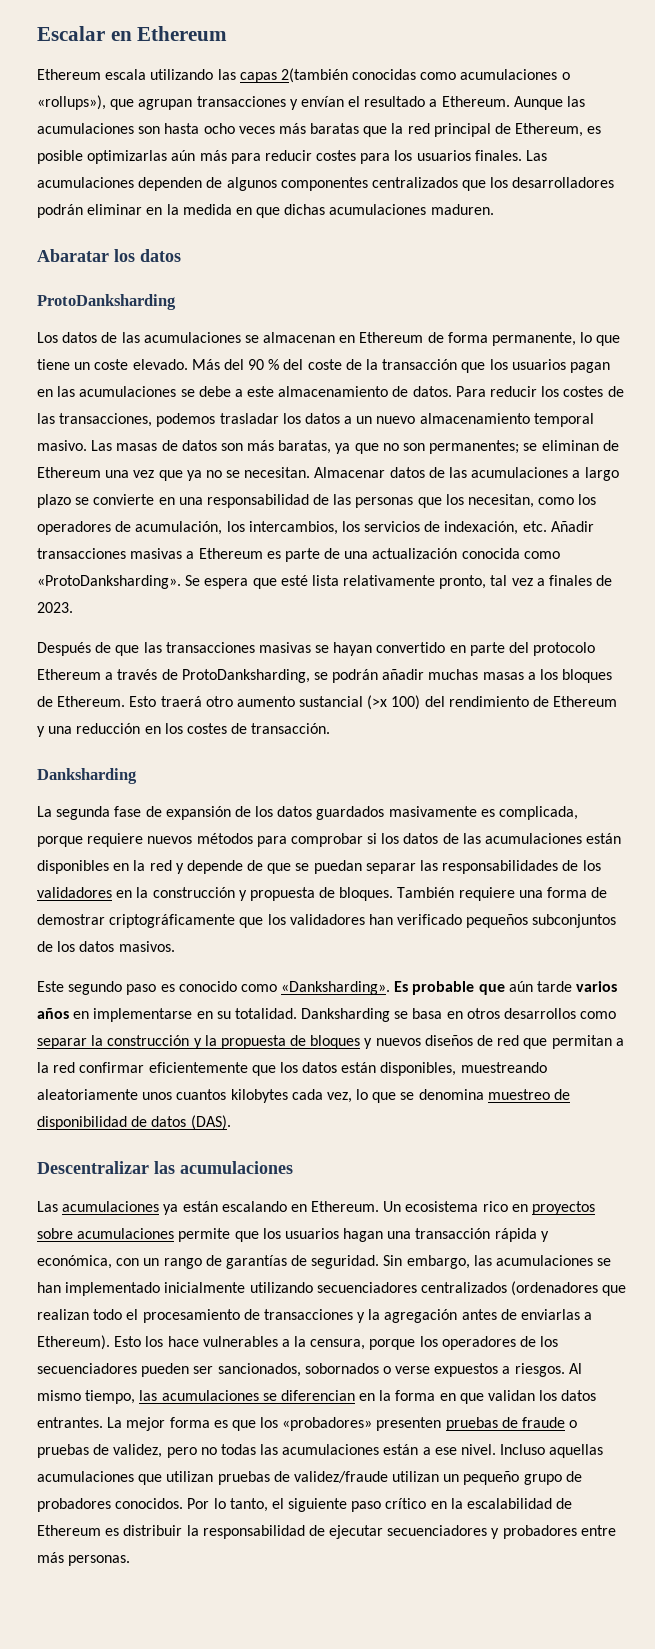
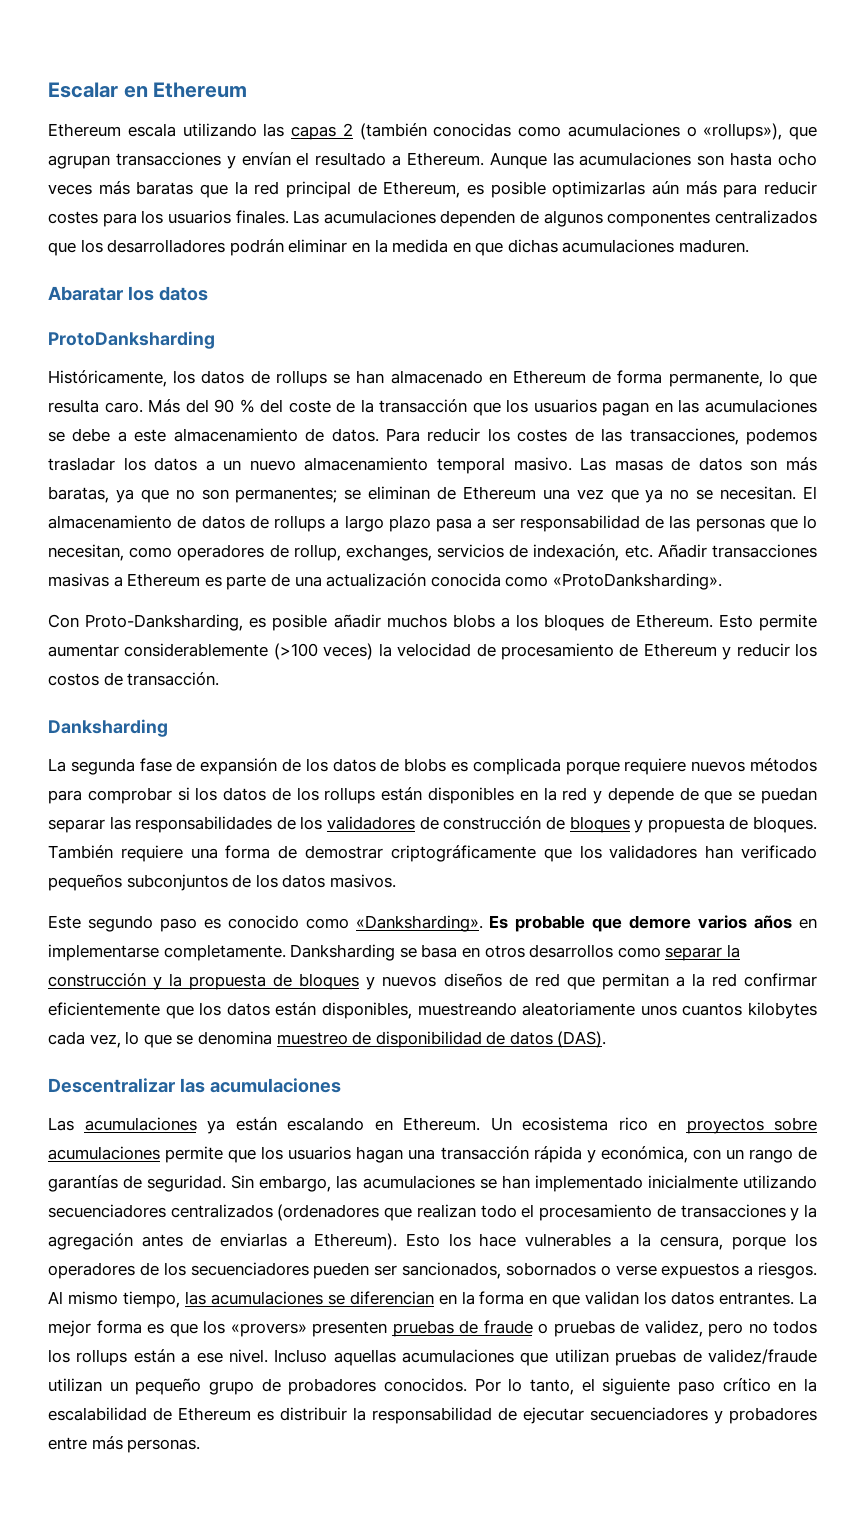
[280,68,348,83] 2(también -> [342,123,427,140] 2 (también
[37,332,336,343] Los datos de las acumulaciones se almacenan -> [48,370,483,387] Históricamente, los datos de rollups se han almacenado
[37,359,188,370] tiene un coste elevado. -> [48,399,143,413] resulta caro.
[314,467,619,481] [37,494,203,508] Almacenar datos de las acumulaciones a largo plazo se convierte en una -> [802,486,817,499] [48,515,515,532] El almacenamiento de datos de rollups a largo plazo pasa a ser
[445,494,464,505] los -> [803,515,817,529] lo
[578,494,597,505] [37,521,360,535] los operadores de acumulación, los intercambios, los -> [177,544,432,561] operadores de rollup, exchanges,
[185,575,613,589] [37,602,73,613] [37,642,596,656] [37,669,524,683] Se espera que esté lista relativamente pronto, tal vez a finales de 2023. // Después de que las transacciones masivas se hayan convertido en parte del protocolo Ethereum a través de ProtoDanksharding, se podrán añadir muchas masas -> [48,614,495,631] // Con Proto-Danksharding, es posible añadir muchos blobs
[160,695,618,710] [37,723,227,737] traerá otro aumento sustancial (>x 100) del rendimiento de Ethereum y una reducción en los costes -> [759,614,817,631] [48,643,817,660] [48,673,99,686] permite aumentar considerablemente (>100 veces) la velocidad de procesamiento de Ethereum y reducir los costos
[316,806,579,820] guardados masivamente es complicada, -> [380,758,561,775] de blobs es complicada
[462,833,583,844] las acumulaciones -> [296,787,376,804] los rollups
[116,887,235,898] en la construcción -> [419,816,630,833] de construcción de bloques
[508,981,573,992] aún tarde -> [629,915,692,929] demore
[196,1008,297,1019] en su totalidad. -> [163,944,286,961] completamente.
[282,1417,373,1431] «probadores» -> [230,1323,307,1337] «provers»
[220,1444,380,1455] todas las acumulaciones -> [773,1320,817,1334] [48,1349,128,1366] todos los rollups

